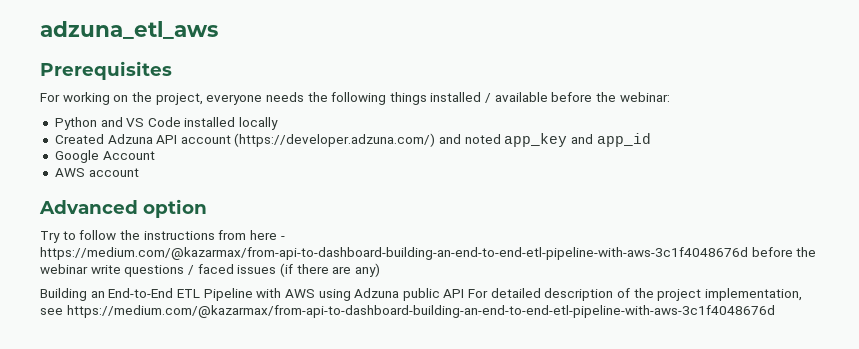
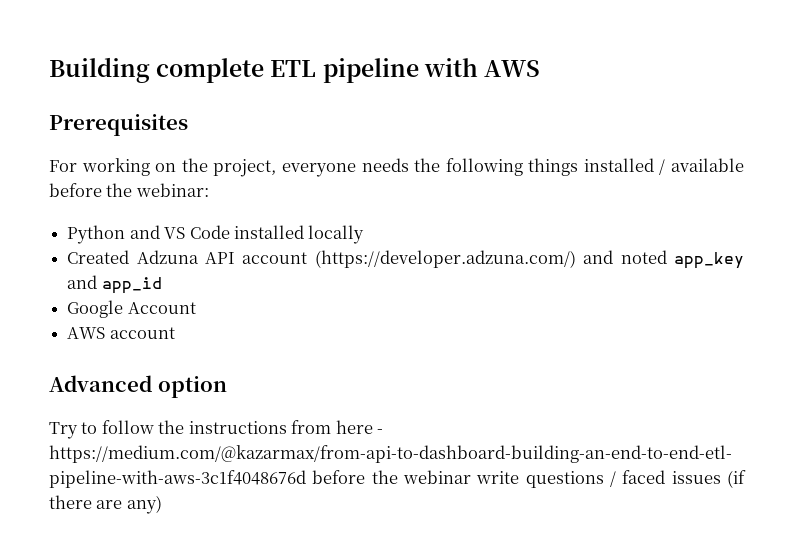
[40,21,218,39] adzuna_etl_aws -> [49,57,541,83] Building complete ETL pipeline with AWS
[40,288,802,301] [40,305,775,318] // Building an End-to-End ETL Pipeline with AWS using Adzuna public API For detailed description of the project implementation, see https://medium.com/@kazarmax/from-api-to-dashboard-building-an-end-to-end-etl-pipeline-with-aws-3c1f4048676d -> (162, 504) none

